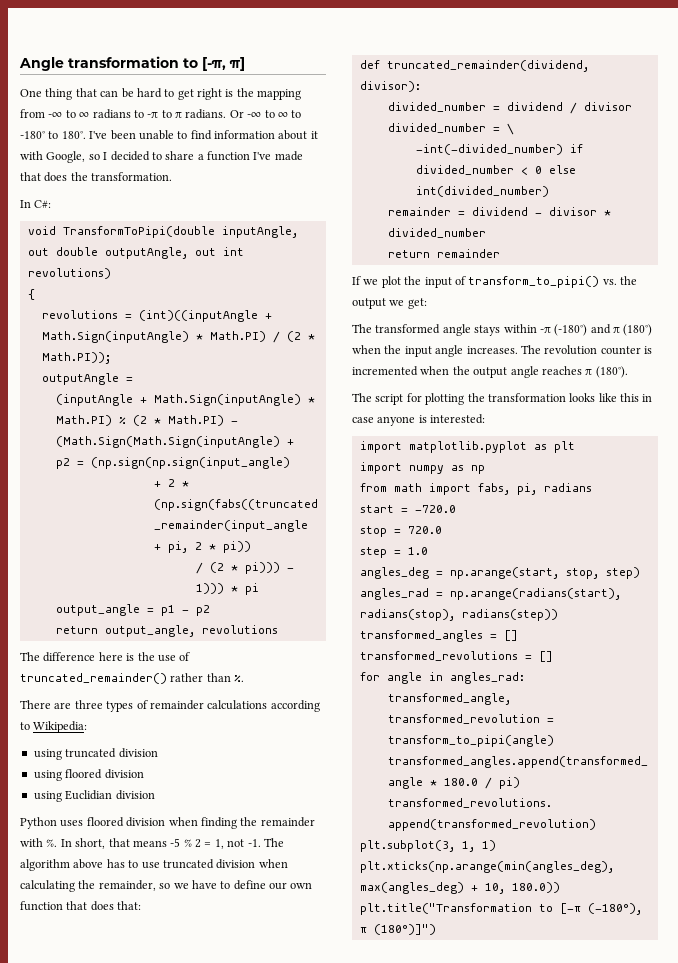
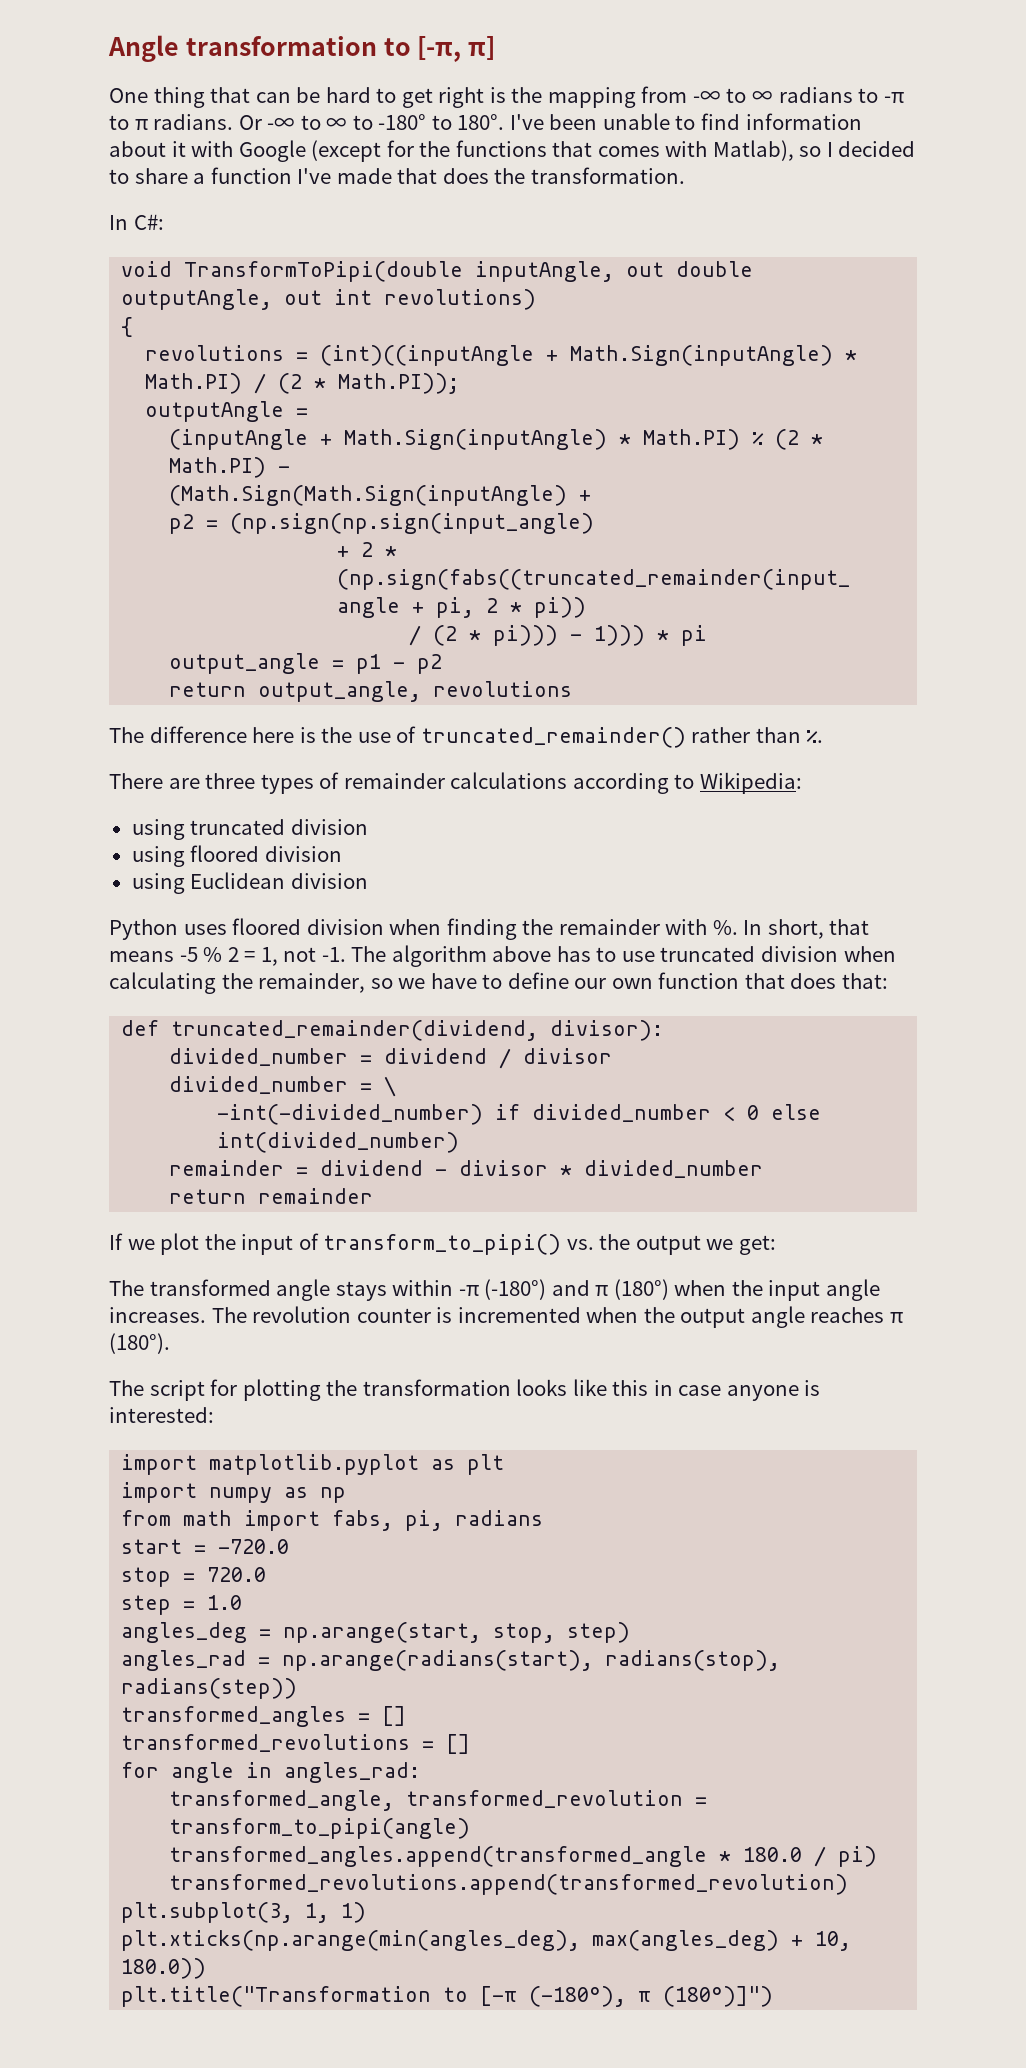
[46,151,86,163] Google, -> [238,140,794,162] Google (except for the functions that comes with Matlab),
[65,790,113,800] Euclidian -> [190,872,286,889] Euclidean

